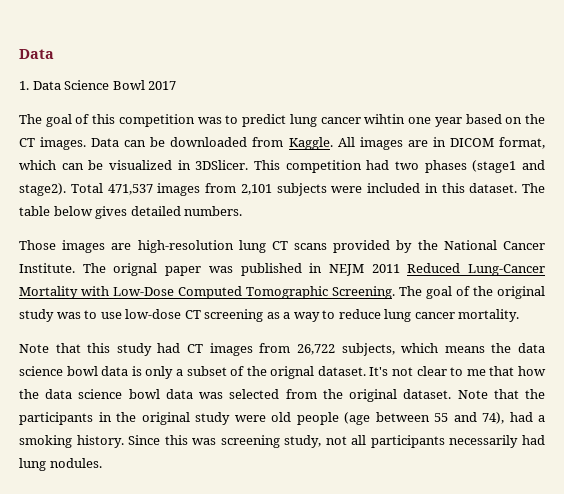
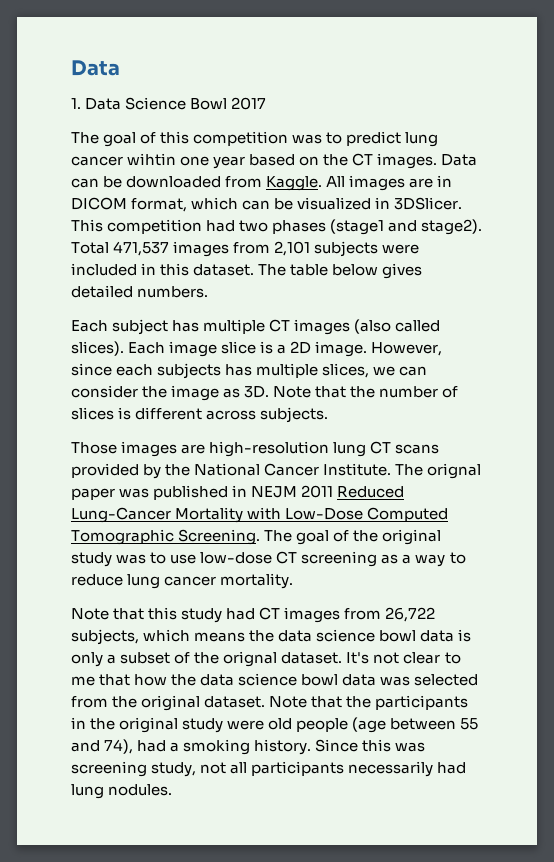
(243, 211) none -> [71,319,441,335] [71,341,443,357] [71,363,428,379] [71,385,459,401] [71,407,329,423] // Each subject has multiple CT images (also called slices). Each image slice is a 2D image. However, since each subjects has multiple slices, we can consider the image as 3D. Note that the number of slices is different across subjects.

